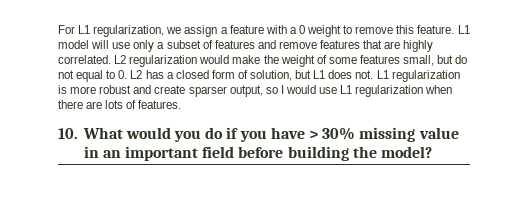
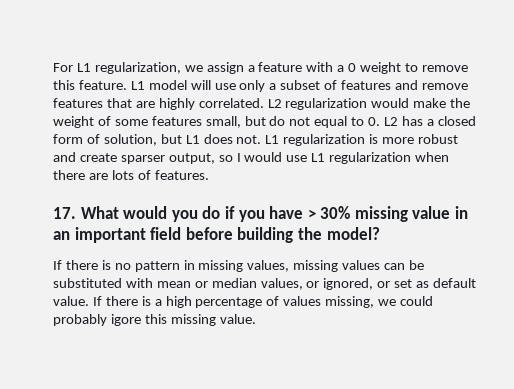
[58,128,78,139] 10. -> [53,207,76,219] 17.
(433, 152) none -> [53,260,425,272] [53,278,477,290] [53,296,434,308] [53,314,256,326] // If there is no pattern in missing values, missing values can be substituted with mean or median values, or ignored, or set as default value. If there is a high percentage of values missing, we could probably igore this missing value.

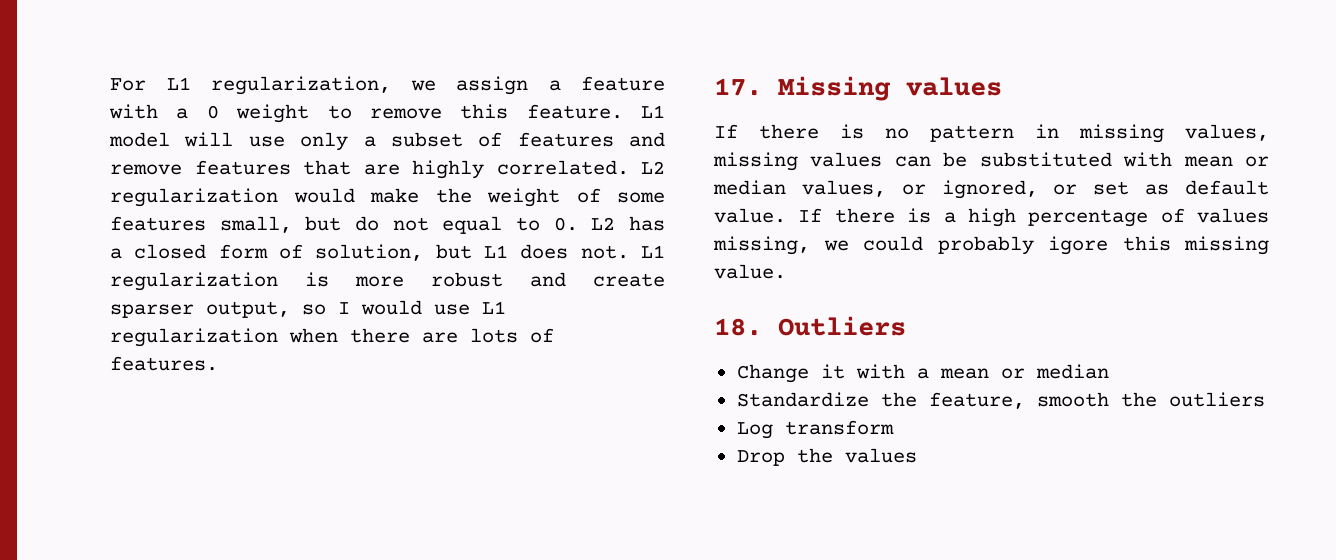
[80,206,469,222] [53,227,380,243] What would you do if you have > 30% missing value in an important field before building the model? -> [778,76,1002,101] Missing values
(256, 319) none -> [714,316,906,336] [736,364,1109,383] [736,392,1265,409] [736,420,894,439] [736,448,917,466] // 18. Outliers // Change it with a mean or median // Standardize the feature, smooth the outliers // Log transform // Drop the values

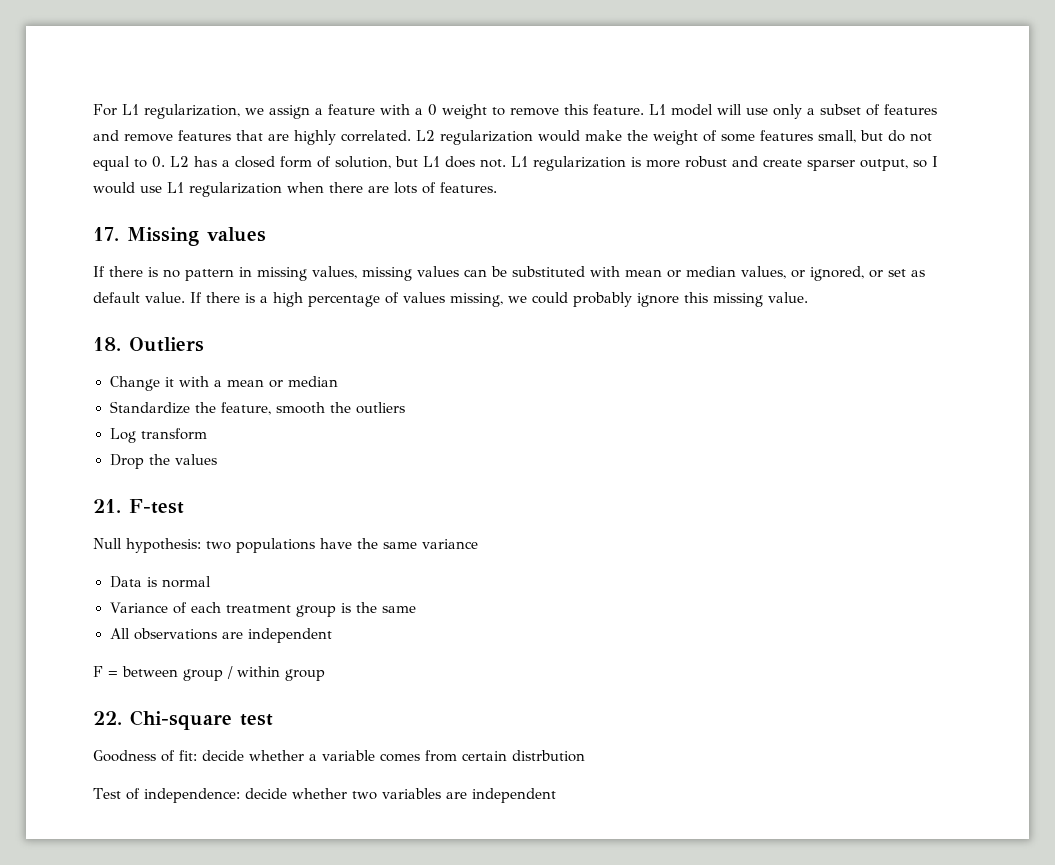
[1048,236,1108,255] igore -> [637,293,679,307] ignore
(917, 455) none -> [93,499,184,514] [93,538,478,553] [109,576,211,588] [109,602,417,617] [109,628,332,643] [93,666,325,681] [93,710,273,730] [93,750,585,762] [93,788,556,803] // 21. F-test // Null hypothesis: two populations have the same variance // Data is normal // Variance of each treatment group is the same // All observations are independent // F = between group / within group // 22. Chi-square test // Goodness of fit: decide whether a variable comes from certain distrbution // Test of independence: decide whether two variables are independent

